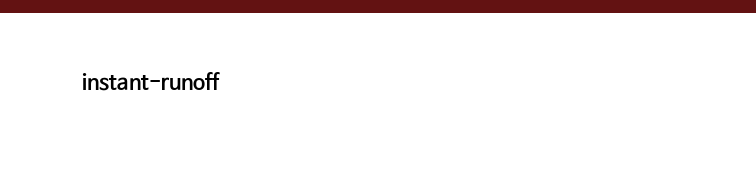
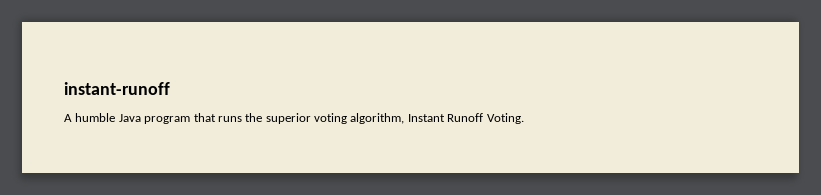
(220, 81) none -> [64,113,524,124] // A humble Java program that runs the superior voting algorithm, Instant Runoff Voting.

